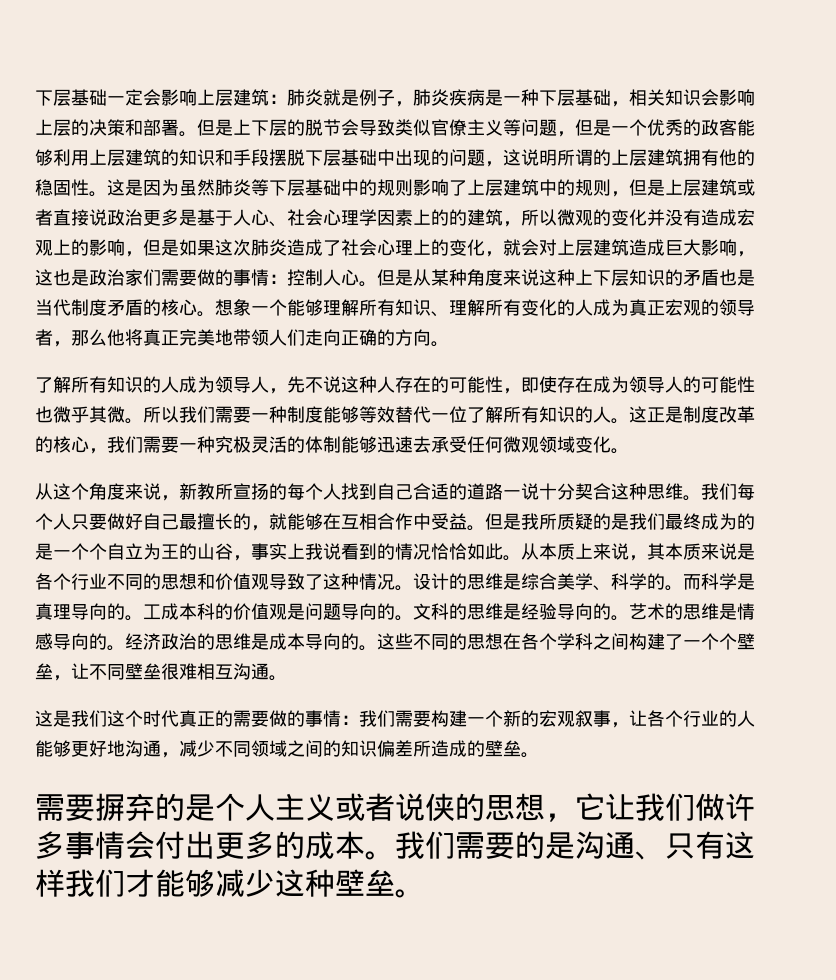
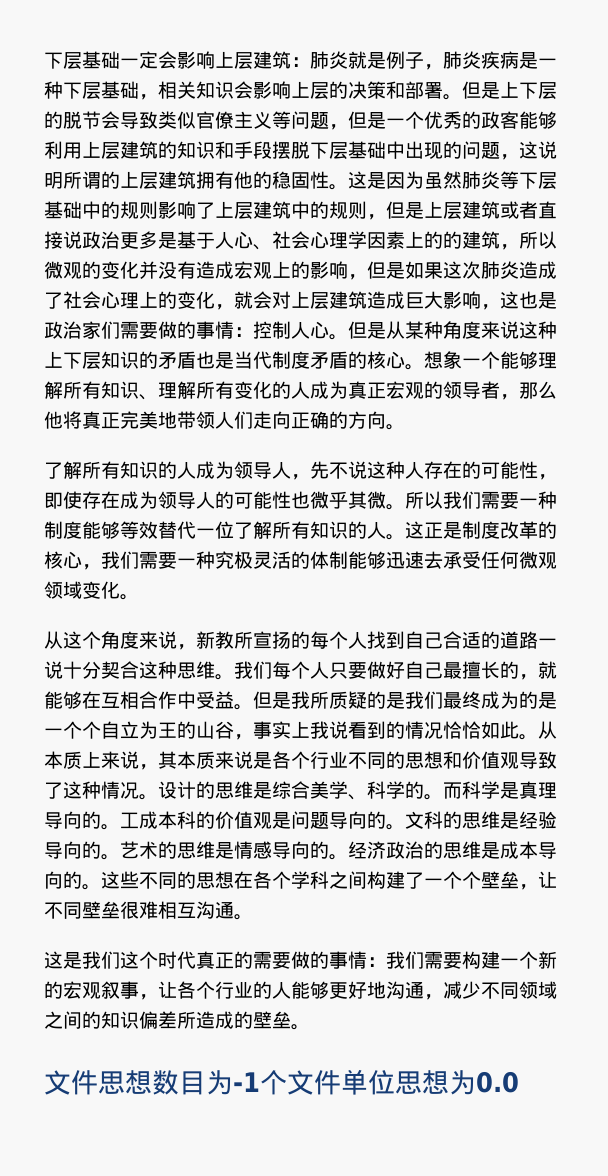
[35,793,755,822] [35,831,755,860] [35,869,425,898] 需要摒弃的是个人主义或者说侠的思想，它让我们做许多事情会付出更多的成本。我们需要的是沟通、只有这样我们才能够减少这种壁垒。 -> [44,1069,519,1095] 文件思想数目为-1个文件单位思想为0.0

